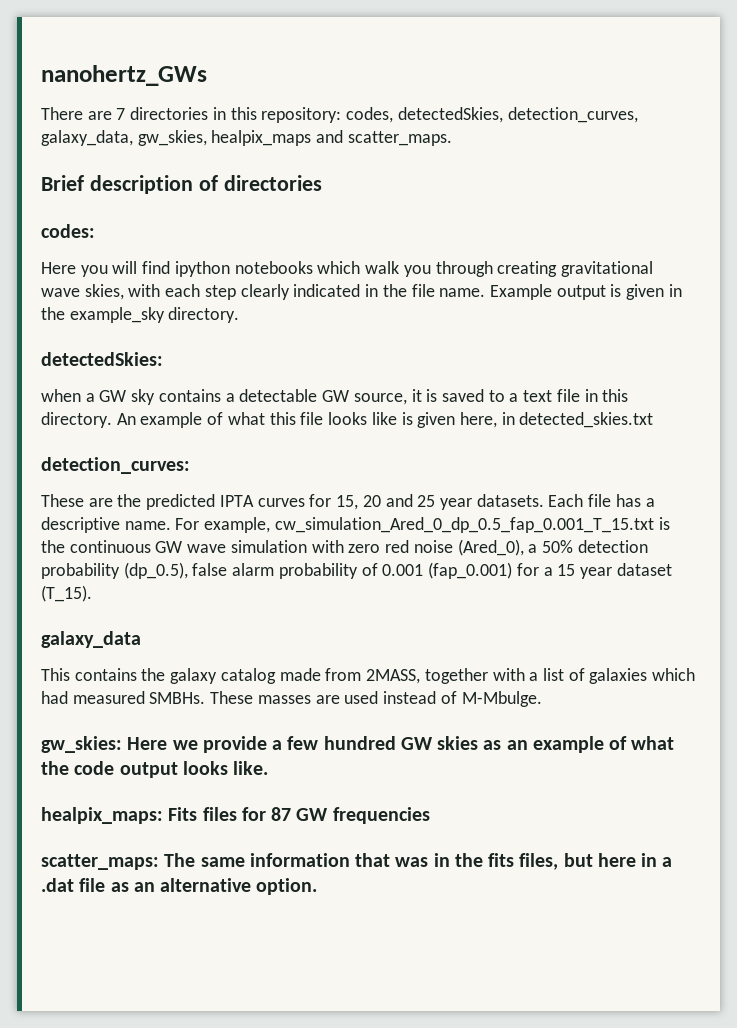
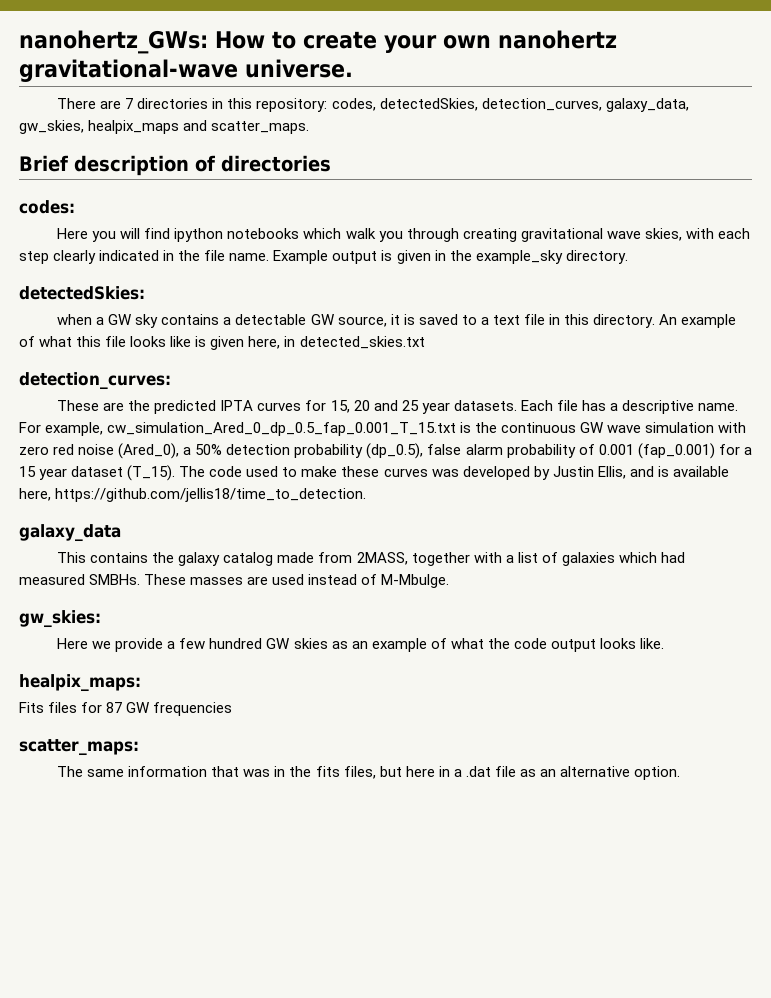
[41,65,207,86] nanohertz_GWs -> [19,30,617,54] [19,59,353,82] nanohertz_GWs: How to create your own nanohertz gravitational-wave universe.
(92, 593) none -> [179,466,729,480] [19,488,367,502] The code used to make these curves was developed by Justin Ellis, and is available here, https://github.com/jellis18/time_to_detection.
(122, 744) none -> (101, 619) //
(163, 815) none -> (141, 683) //
(159, 862) none -> (139, 747) //

